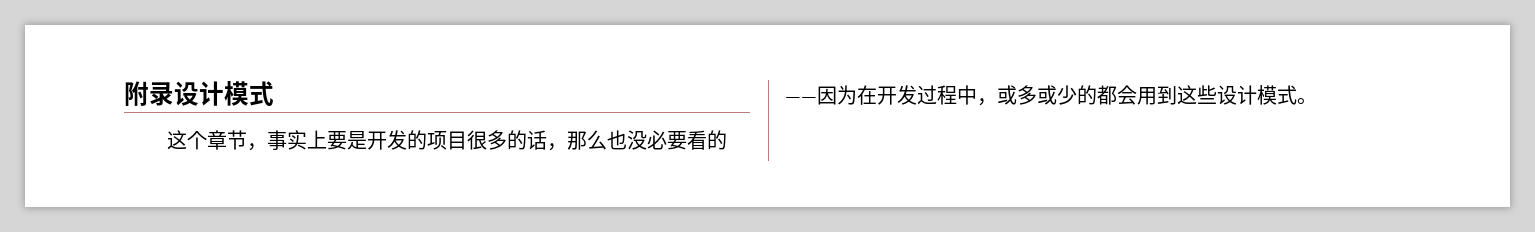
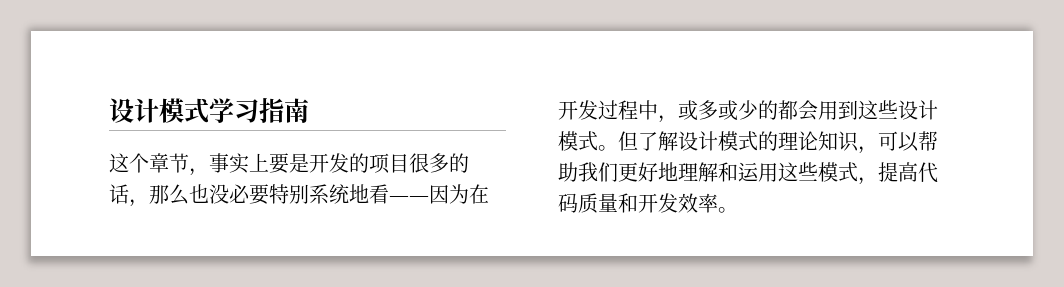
[124,81,274,106] 附录设计模式 -> [109,98,309,124] 设计模式学习指南
[687,130,728,150] 看的 -> [269,184,389,204] 特别系统地看
(1317, 101) none -> [618,131,938,154] [558,162,938,185] [558,193,738,213] 但了解设计模式的理论知识，可以帮助我们更好地理解和运用这些模式，提高代码质量和开发效率。

